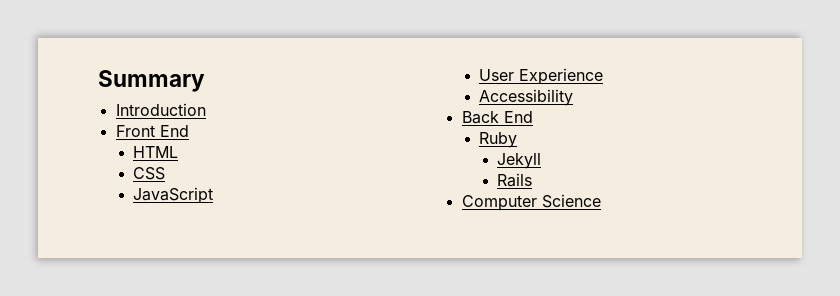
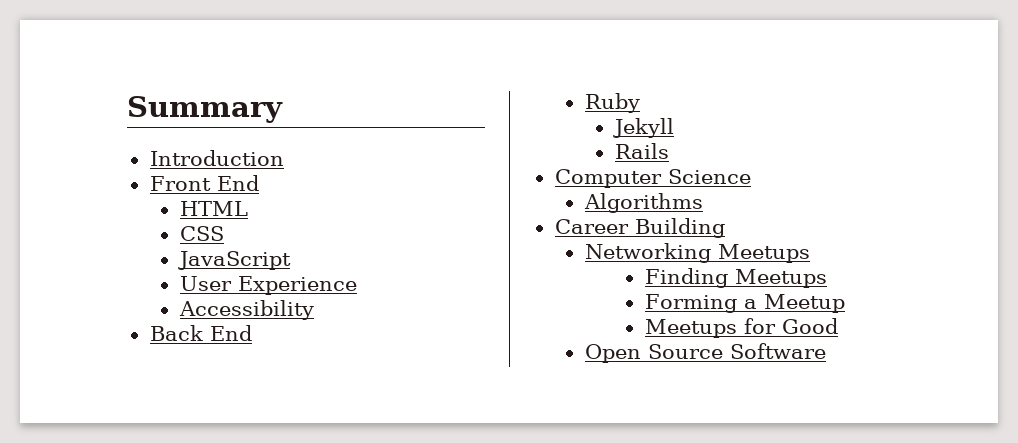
(601, 201) none -> [583,193,703,213] [554,218,725,238] [584,243,810,263] [644,268,827,288] [644,294,845,313] [644,318,838,338] [584,343,826,363] // Algorithms // Career Building // Networking Meetups // Finding Meetups // Forming a Meetup // Meetups for Good // Open Source Software

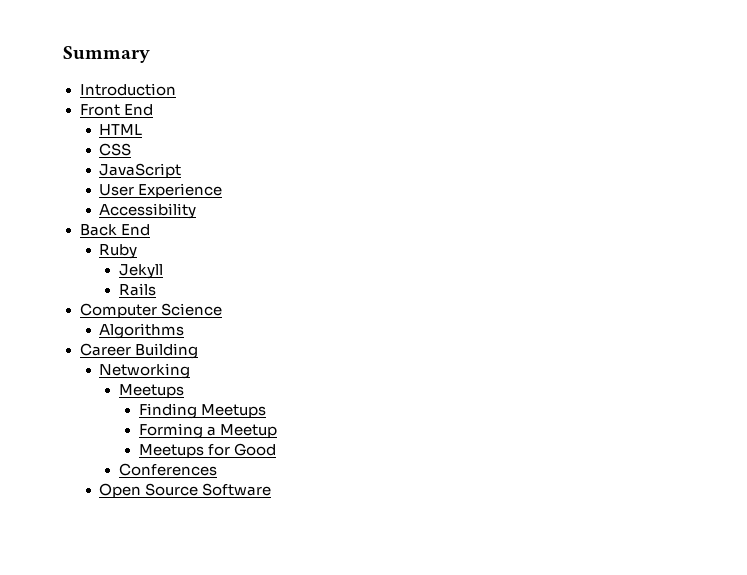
(711, 253) none -> (191, 371) //
(838, 326) none -> [118,463,217,476] // Conferences

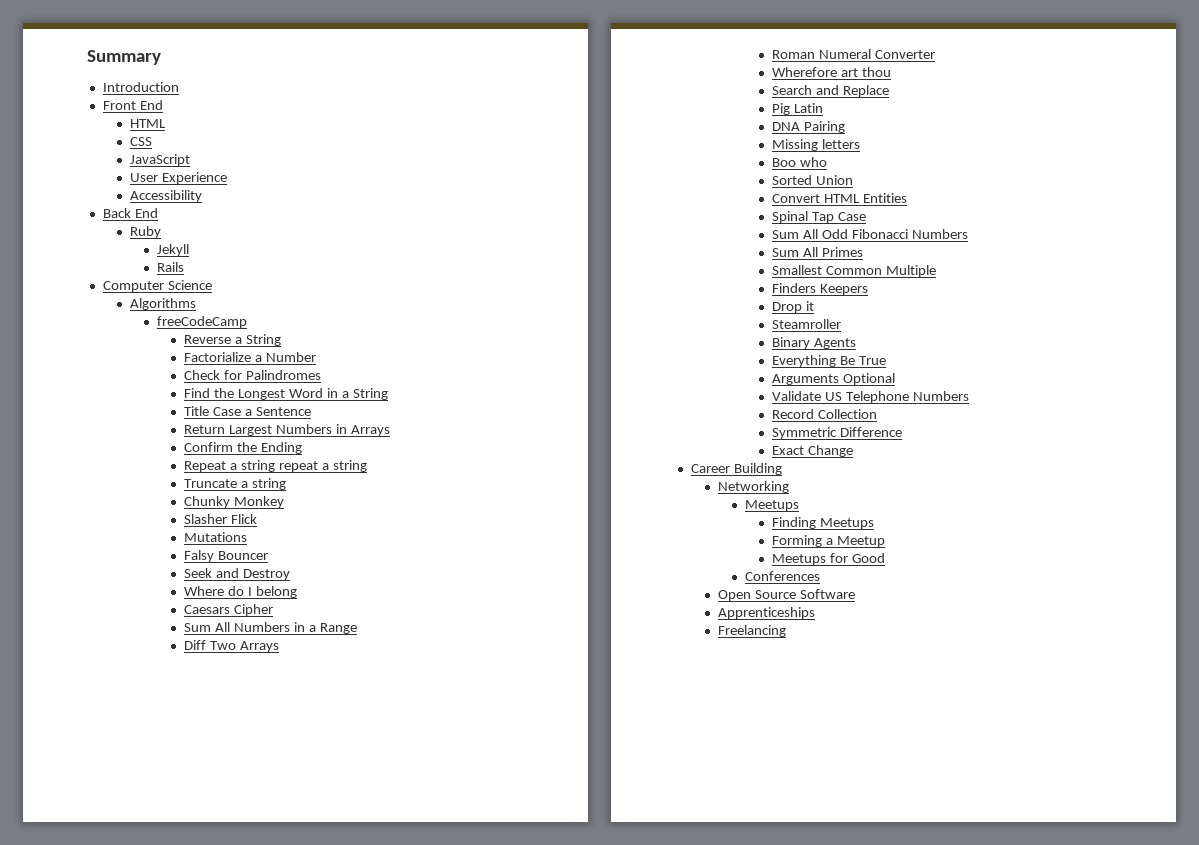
(185, 331) none -> [157,316,248,328] [184,334,282,346] [184,352,317,362] [184,370,322,380] [184,388,388,400] [184,406,311,416] [184,424,390,436] [184,442,303,454] [184,460,367,472] [184,478,287,490] [184,496,285,508] [184,514,258,524] [184,532,248,542] [184,550,269,562] [184,568,291,580] [184,586,297,598] [184,604,274,616] [184,622,357,634] [184,640,280,652] [772,49,936,59] [772,67,892,77] [772,85,890,97] [772,103,824,115] [772,121,846,133] [772,139,861,151] [772,157,828,167] [772,175,854,185] [772,193,908,203] [772,211,867,223] [772,229,968,239] [772,247,864,257] [772,265,937,277] [772,283,869,295] [772,301,815,313] [772,319,842,329] [772,337,857,349] [772,355,887,367] [772,373,896,385] [772,391,969,403] [772,409,878,419] [772,427,903,439] [772,445,854,457] // freeCodeCamp // Reverse a String // Factorialize a Number // Check for Palindromes // Find the Longest Word in a String // Title Case a Sentence // Return Largest Numbers in Arrays // Confirm the Ending // Repeat a string repeat a string // Truncate a string // Chunky Monkey // Slasher Flick // Mutations // Falsy Bouncer // Seek and Destroy // Where do I belong // Caesars Cipher // Sum All Numbers in a Range // Diff Two Arrays // Roman Numeral Converter // Wherefore art thou // Search and Replace // Pig Latin // DNA Pairing // Missing letters // Boo who // Sorted Union // Convert HTML Entities // Spinal Tap Case // Sum All Odd Fibonacci Numbers // Sum All Primes // Smallest Common Multiple // Finders Keepers // Drop it // Steamroller // Binary Agents // Everything Be True // Arguments Optional // Validate US Telephone Numbers // Record Collection // Symmetric Difference // Exact Change
(272, 489) none -> [718,607,816,619] [718,625,787,637] // Apprenticeships // Freelancing

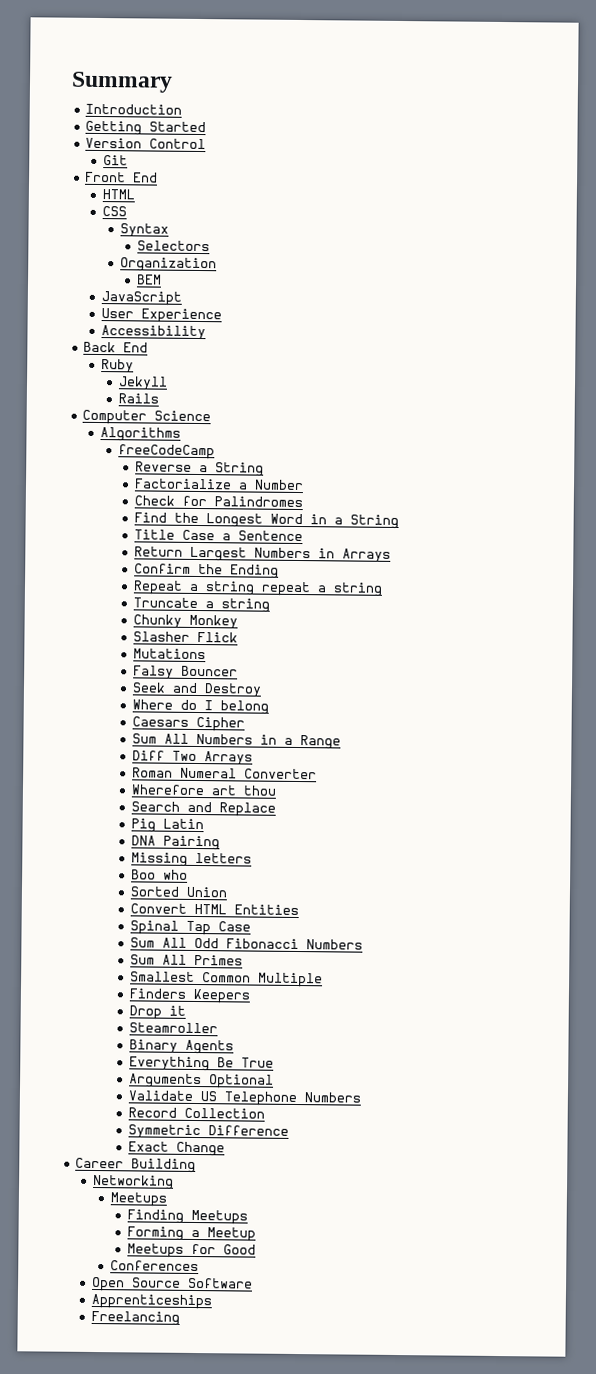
(179, 87) none -> [85,120,207,136] [85,137,207,150] [102,155,128,166] // Getting Started // Version Control // Git
(153, 141) none -> [119,223,169,237] [137,240,211,252] [119,257,217,273] [136,274,163,285] // Syntax // Selectors // Organization // BEM

